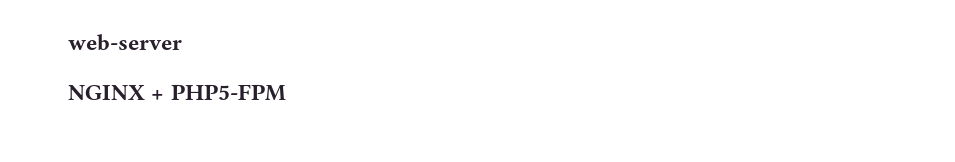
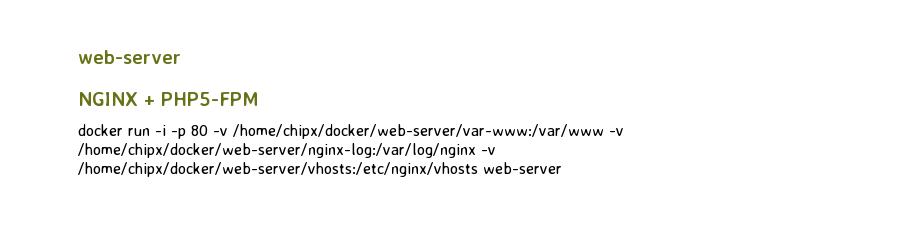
(286, 92) none -> [78,124,624,139] [78,143,496,158] [78,162,562,177] // docker run -i -p 80 -v /home/chipx/docker/web-server/var-www:/var/www -v /home/chipx/docker/web-server/nginx-log:/var/log/nginx -v /home/chipx/docker/web-server/vhosts:/etc/nginx/vhosts web-server

